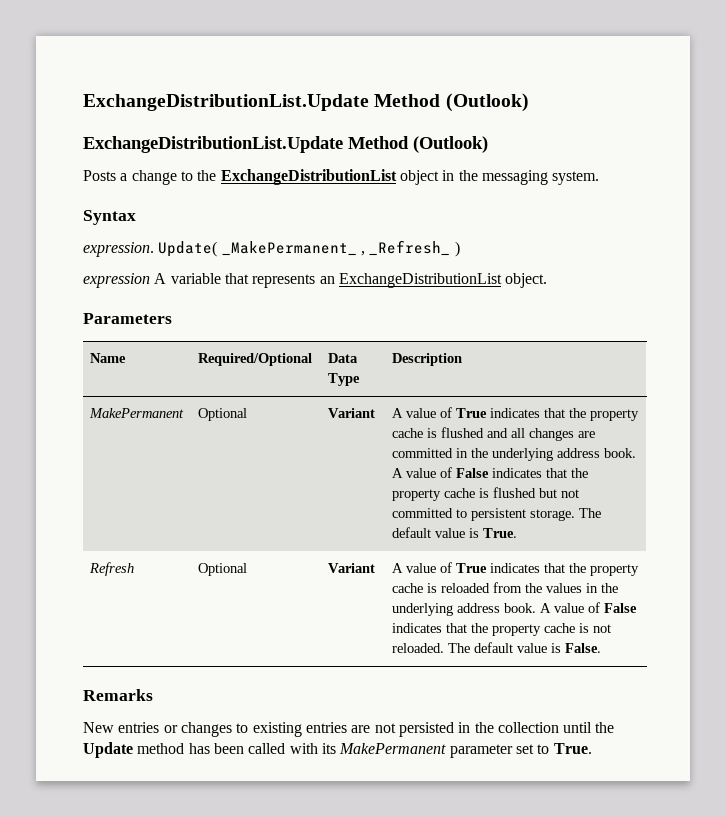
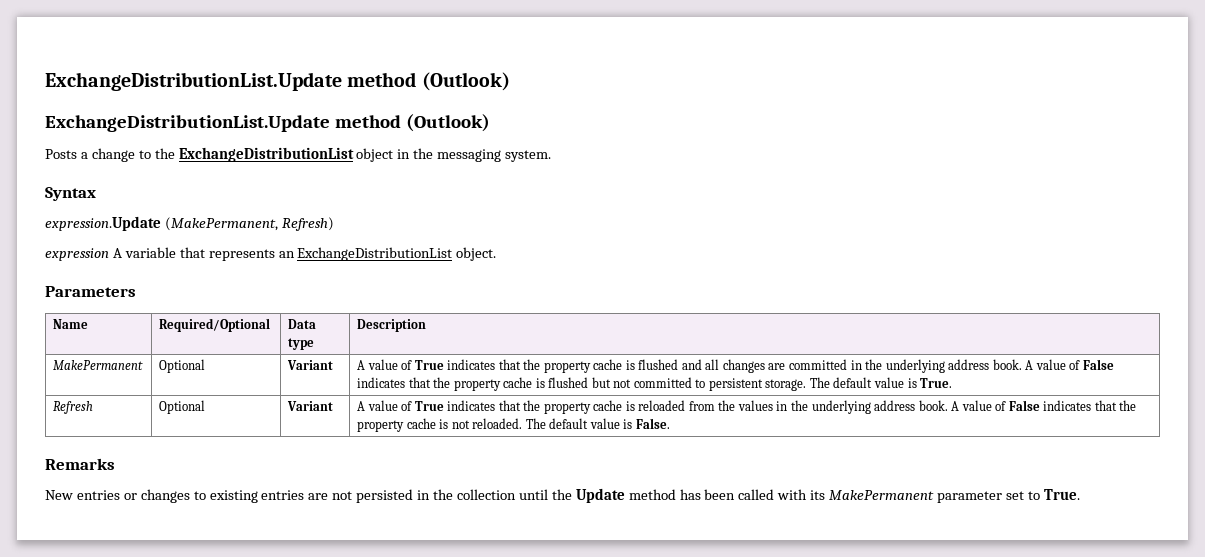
[83,94,441,111] ExchangeDistributionList.Update Method -> [45,72,417,91] ExchangeDistributionList.Update method
[348,136,409,149] Method -> [334,115,401,128] method
[83,240,460,257] expression. Update( _MakePermanent_ , _Refresh_ ) -> [45,216,334,231] expression.Update (MakePermanent, Refresh)
[328,373,361,386] Type -> [288,338,315,350] type

